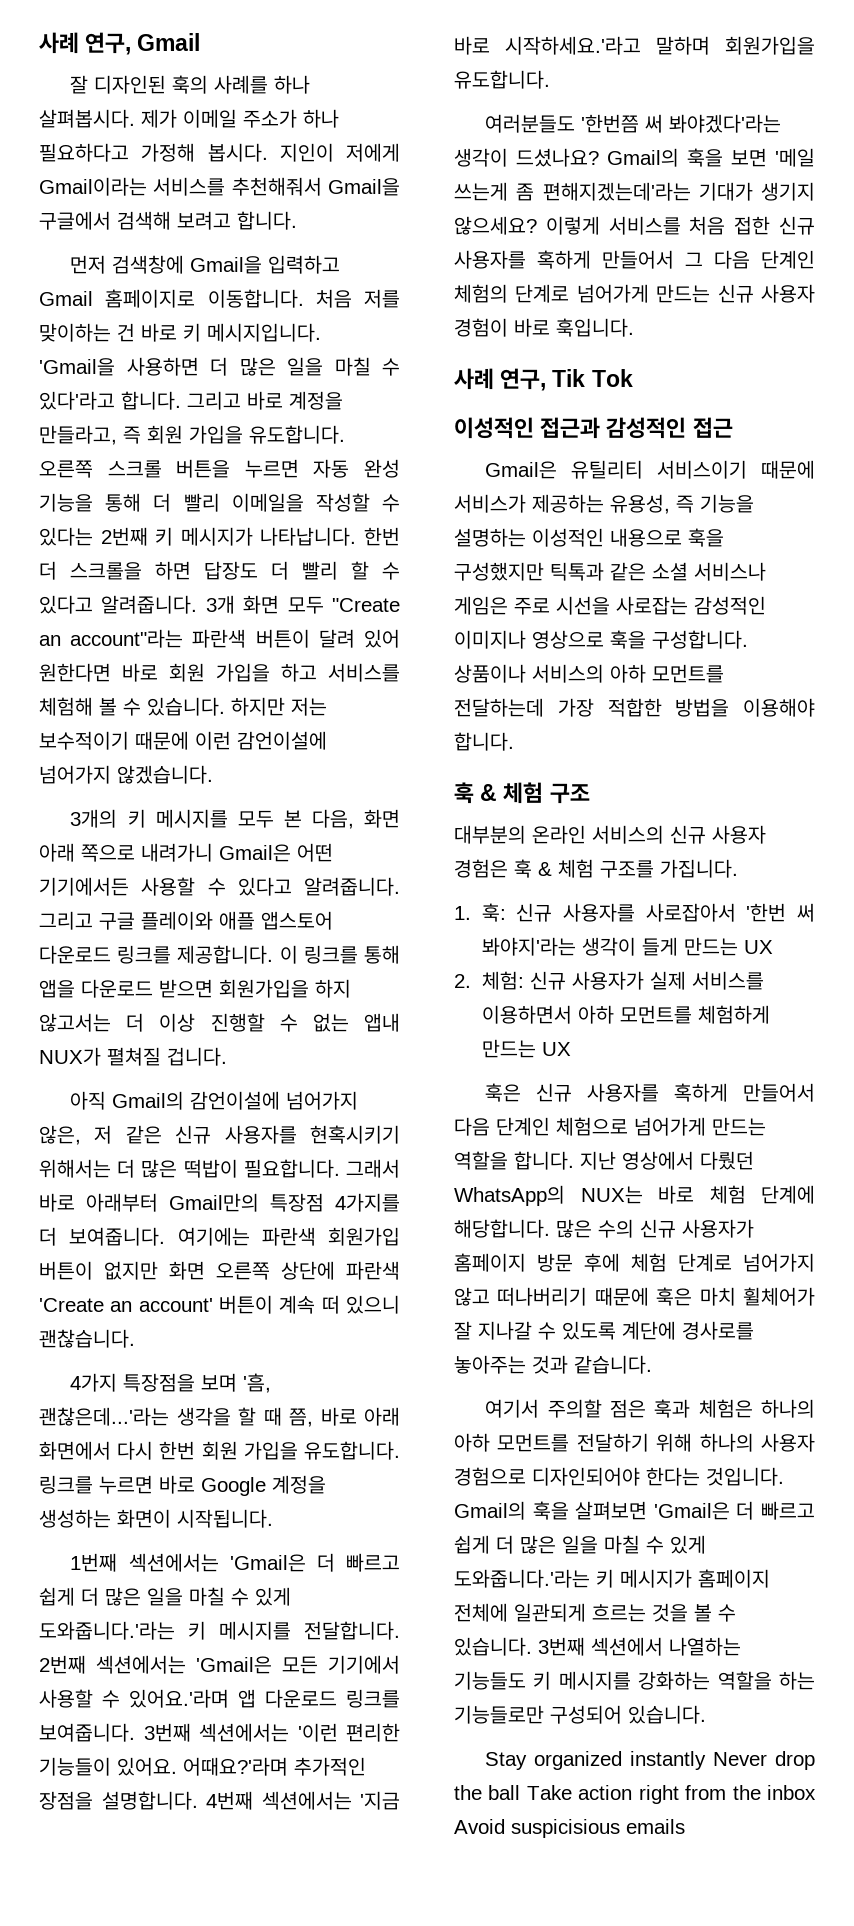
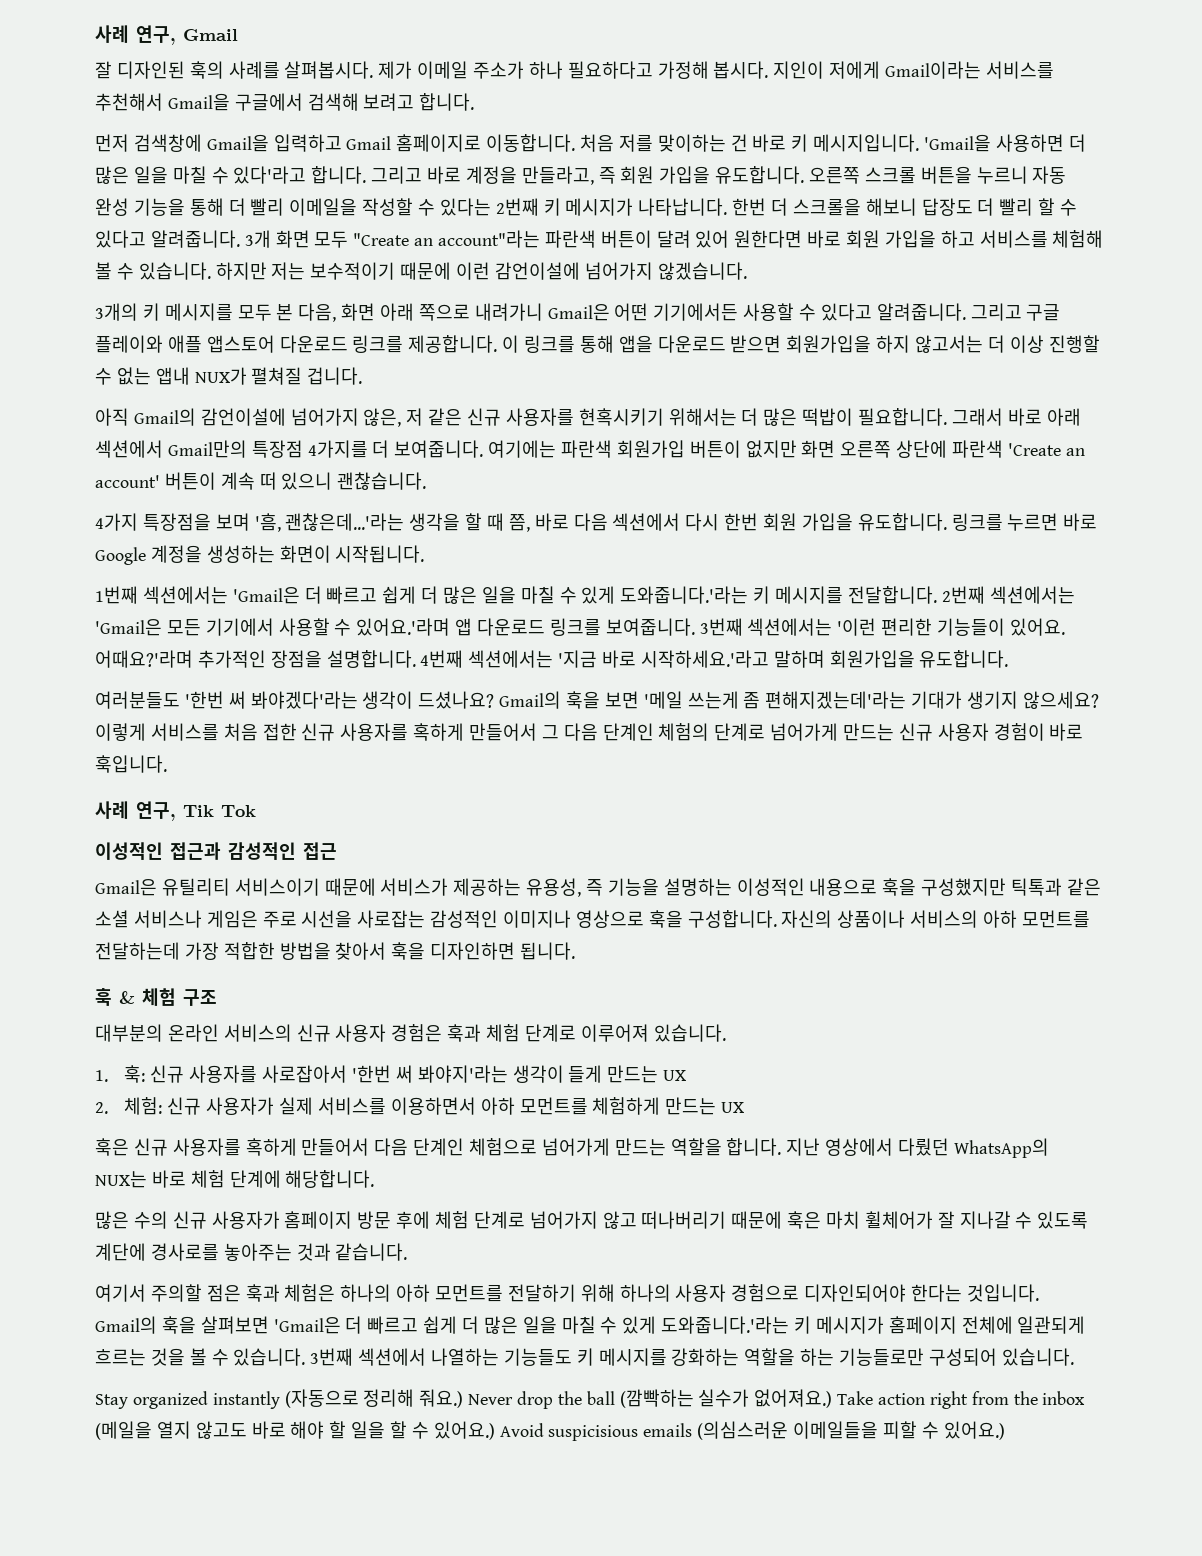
[274,75,311,94] 하나 -> (280, 70) none
[231,177,322,196] 추천해줘서 -> [95,93,163,111] 추천해서
[244,459,299,478] 누르면 -> [976,166,1028,184] 누르니
[155,561,191,580] 하면 -> [865,198,917,216] 해보니
[86,1193,158,1212] 아래부터 -> [1046,408,1081,426] [95,440,163,458] 아래 섹션에서
[364,1407,400,1426] [39,1441,111,1460] 아래 화면에서 -> [573,513,681,531] 다음 섹션에서
[581,114,640,133] '한번쯤 -> [184,691,224,709] '한번
(748, 639) none -> [781,910,833,928] 자신의
[743,698,815,717] [454,732,514,751] 이용해야 합니다. -> [335,942,576,960] 찾아서 훅을 디자인하면 됩니다.
[514,859,738,878] 훅 & 체험 구조를 가집니다. -> [447,1024,726,1042] 훅과 체험 단계로 이루어져 있습니다.
(550, 1228) none -> (375, 1179) //
(707, 1760) none -> [284,1389,464,1408] (자동으로 정리해 줘요.)
(521, 1792) none -> [619,1389,833,1408] (깜빡하는 실수가 없어져요.)
[454,1819,685,1838] Avoid suspicisious emails -> [95,1421,1005,1441] (메일을 열지 않고도 바로 해야 할 일을 할 수 있어요.) Avoid suspicisious emails (의심스러운 이메일들을 피할 수 있어요.)

